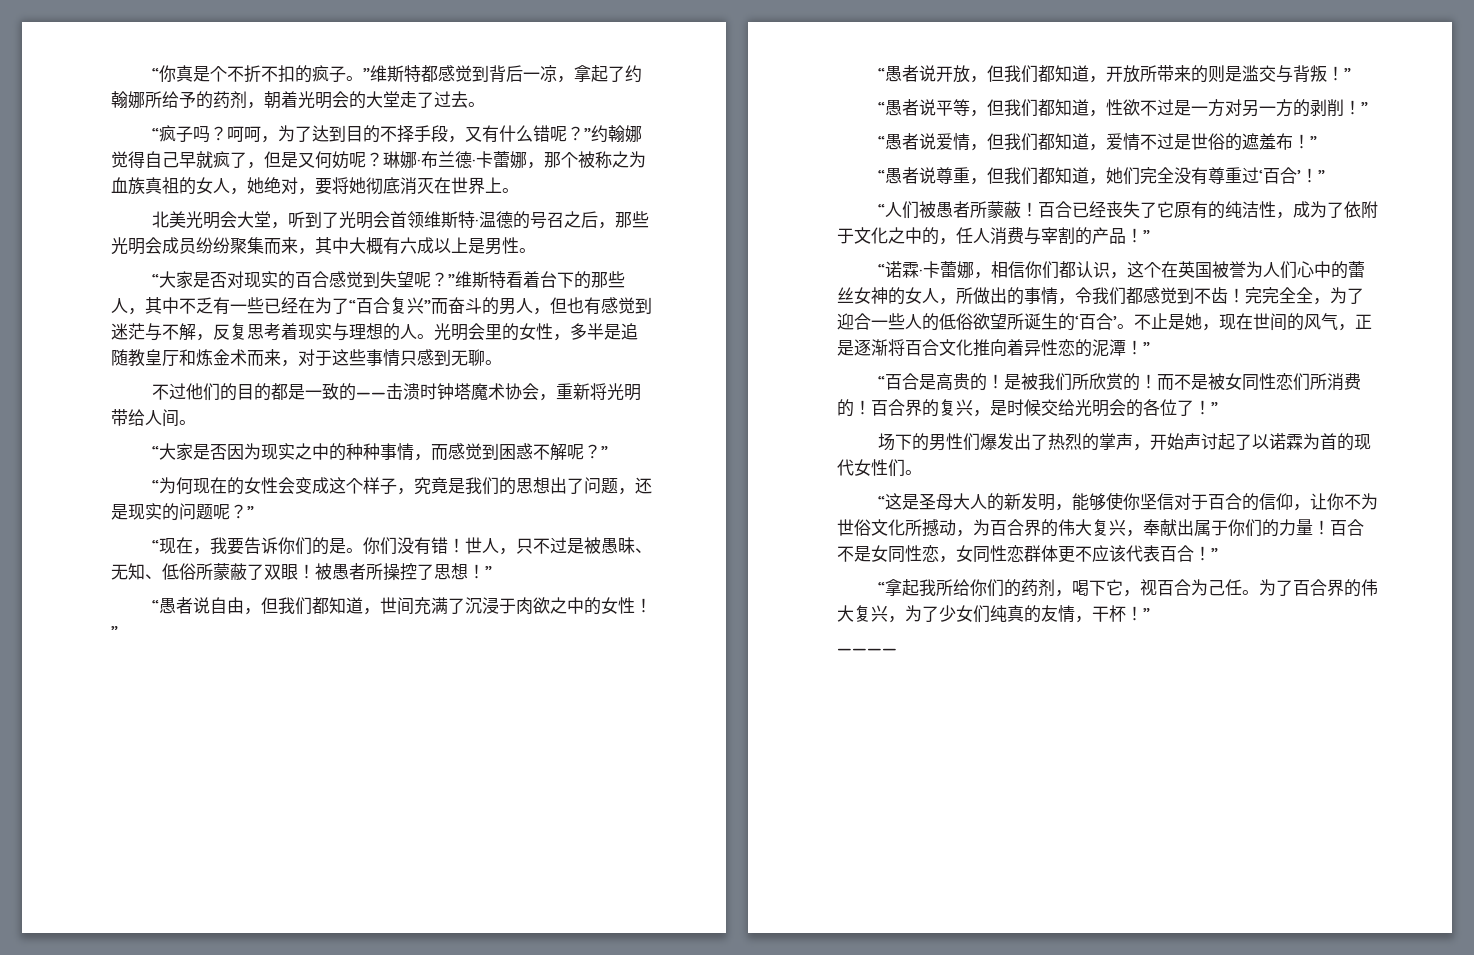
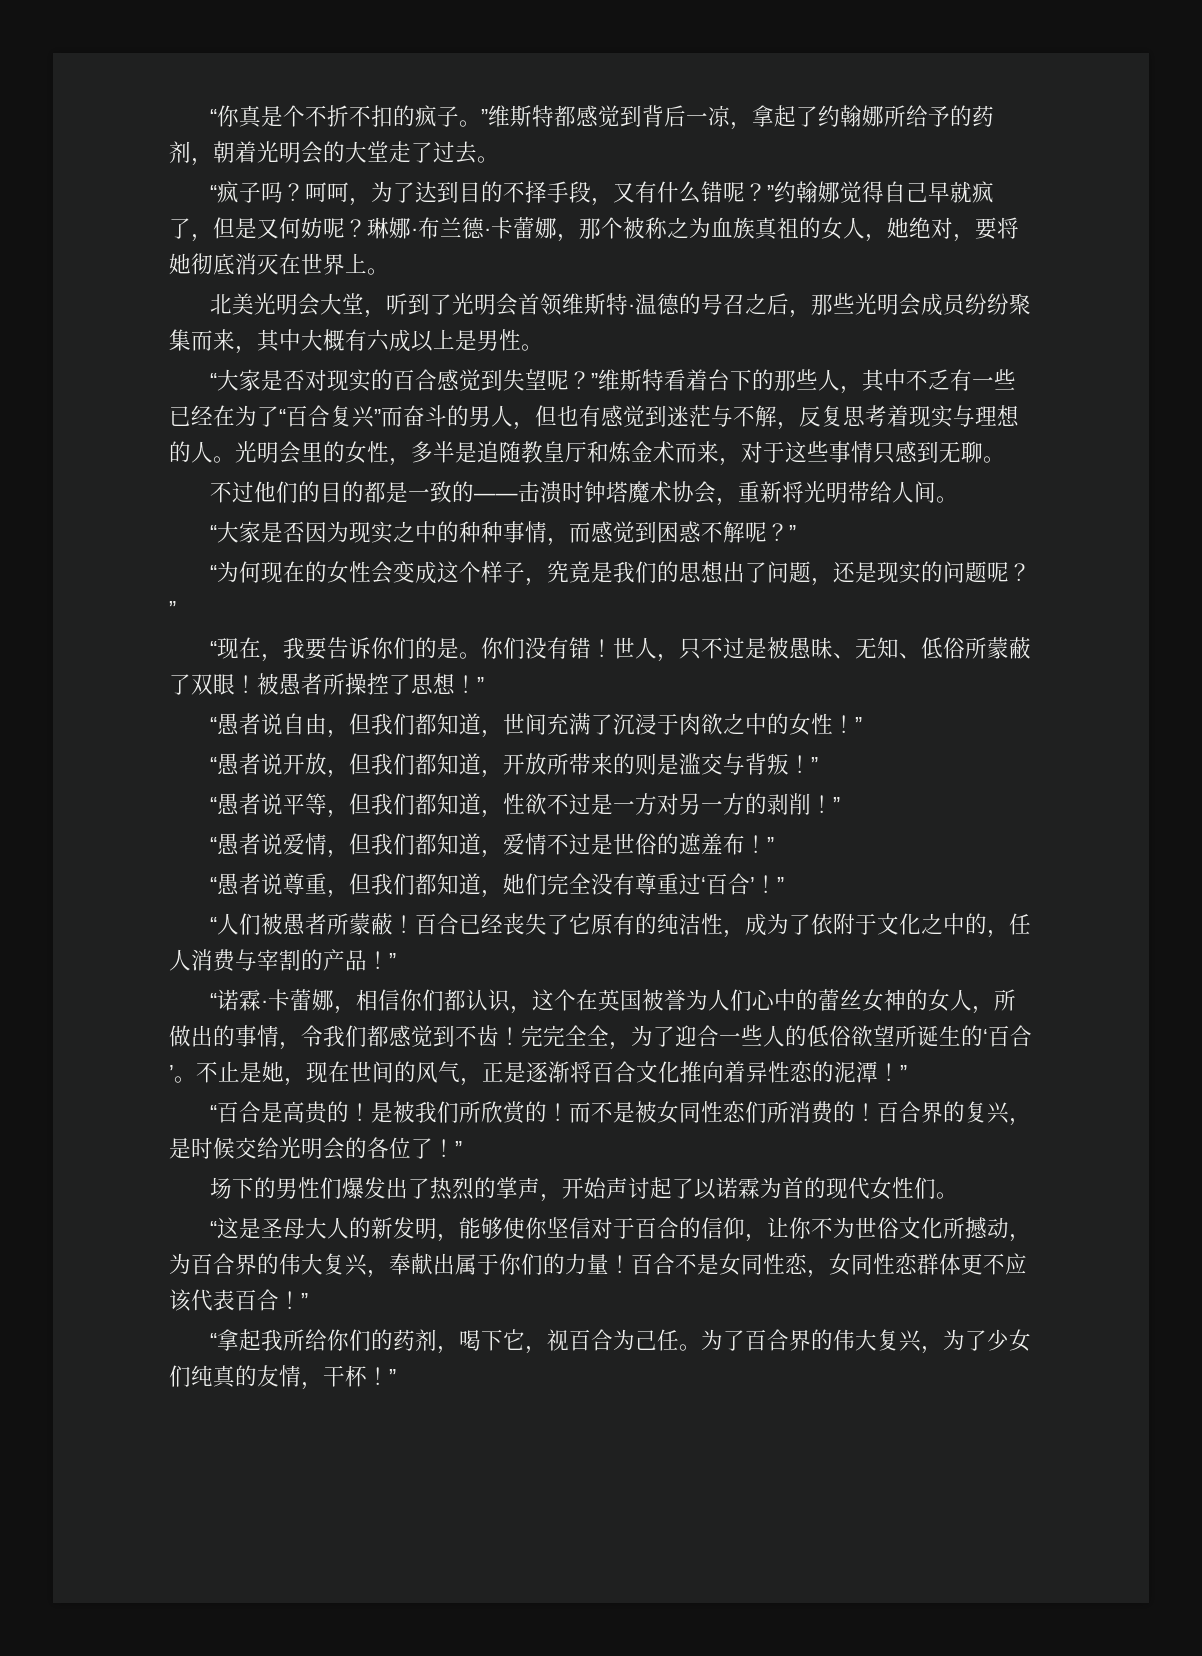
[837,648,897,654] // ———— -> (396, 1376) none

